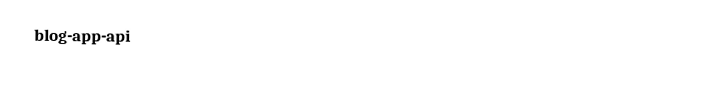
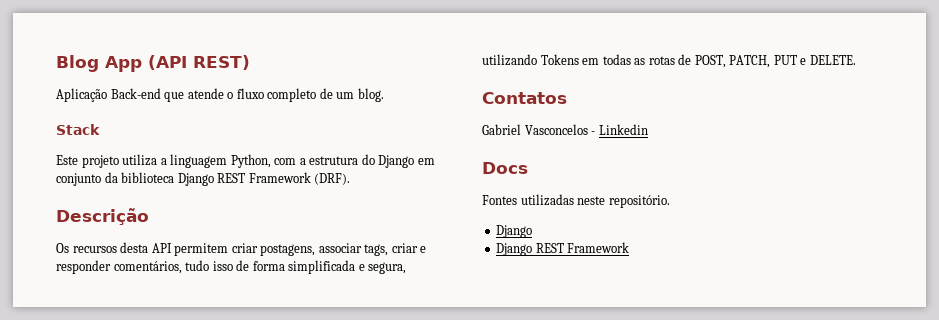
[34,28,131,45] blog-app-api -> [56,55,250,72] [56,88,384,102] [56,124,100,135] [56,154,435,168] [56,172,351,186] [56,208,149,225] [56,242,427,256] [56,260,407,274] [482,54,856,68] [482,92,567,104] [482,124,648,135] [482,162,528,174] [482,194,670,208] [496,225,533,238] [496,242,630,256] Blog App (API REST) // Aplicação Back-end que atende o fluxo completo de um blog. // Stack // Este projeto utiliza a linguagem Python, com a estrutura do Django em conjunto da biblioteca Django REST Framework (DRF). // Descrição // Os recursos desta API permitem criar postagens, associar tags, criar e responder comentários, tudo isso de forma simplificada e segura, utilizando Tokens em todas as rotas de POST, PATCH, PUT e DELETE. // Contatos // Gabriel Vasconcelos - Linkedin // Docs // Fontes utilizadas neste repositório. // Django // Django REST Framework

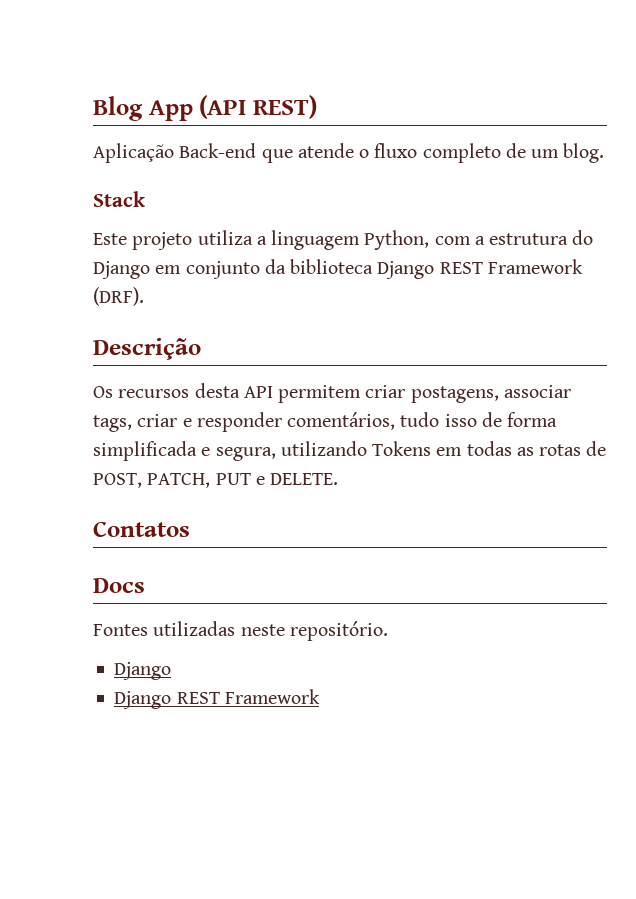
[482,124,648,135] // Gabriel Vasconcelos - Linkedin -> (190, 529) none

